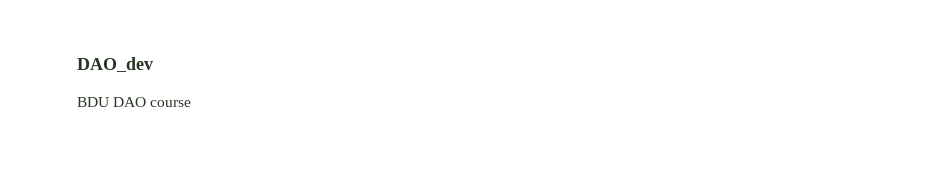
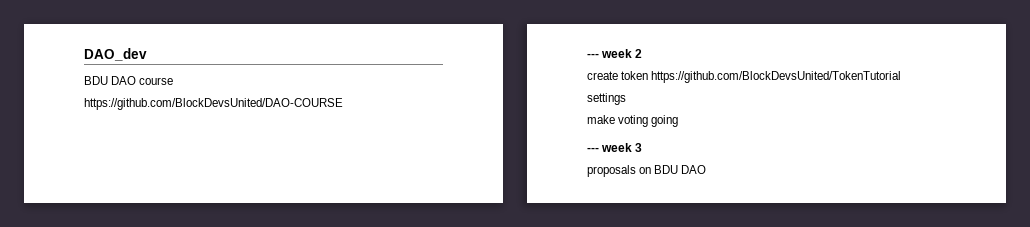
(192, 103) none -> [84,98,343,110] [587,49,643,58] [587,71,902,83] [587,93,626,105] [587,115,679,127] [587,143,643,152] [587,165,707,177] // https://github.com/BlockDevsUnited/DAO-COURSE // --- week 2 // create token https://github.com/BlockDevsUnited/TokenTutorial // settings // make voting going // --- week 3 // proposals on BDU DAO

